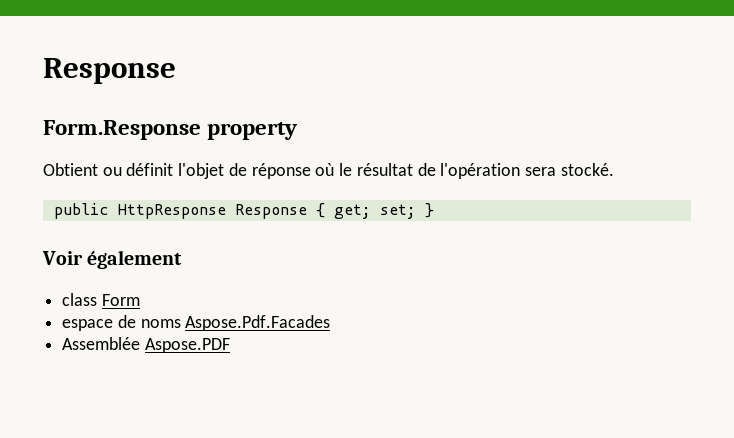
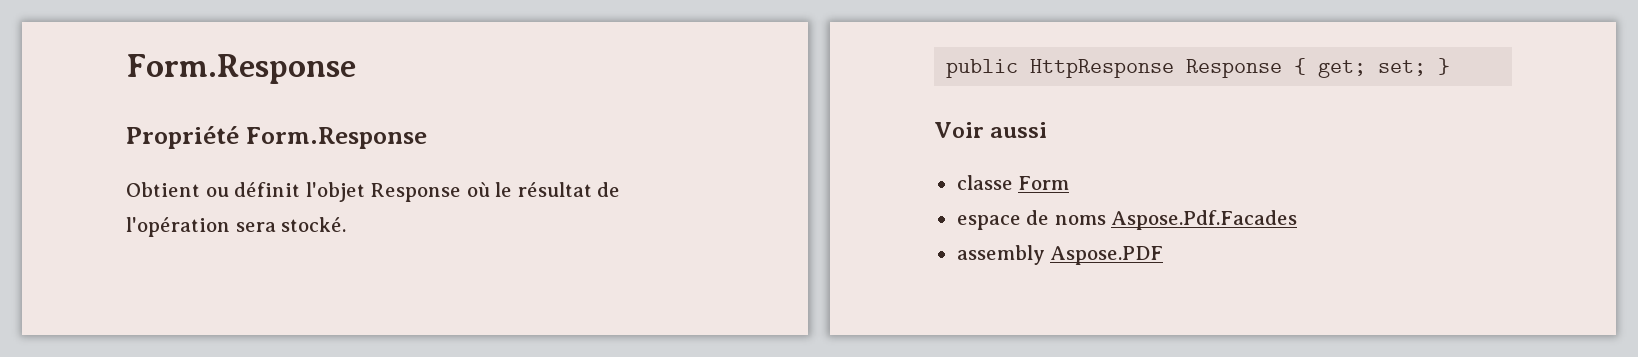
[43,58,176,84] [43,120,298,140] Response // Form.Response property -> [126,54,356,84] [126,126,427,149] Form.Response // Propriété Form.Response
[228,163,311,179] de réponse -> [370,183,462,202] Response
[87,250,183,269] [62,293,98,306] également // class -> [990,122,1048,138] [956,175,1013,190] aussi // classe
[62,337,141,350] Assemblée -> [956,245,1045,265] assembly

